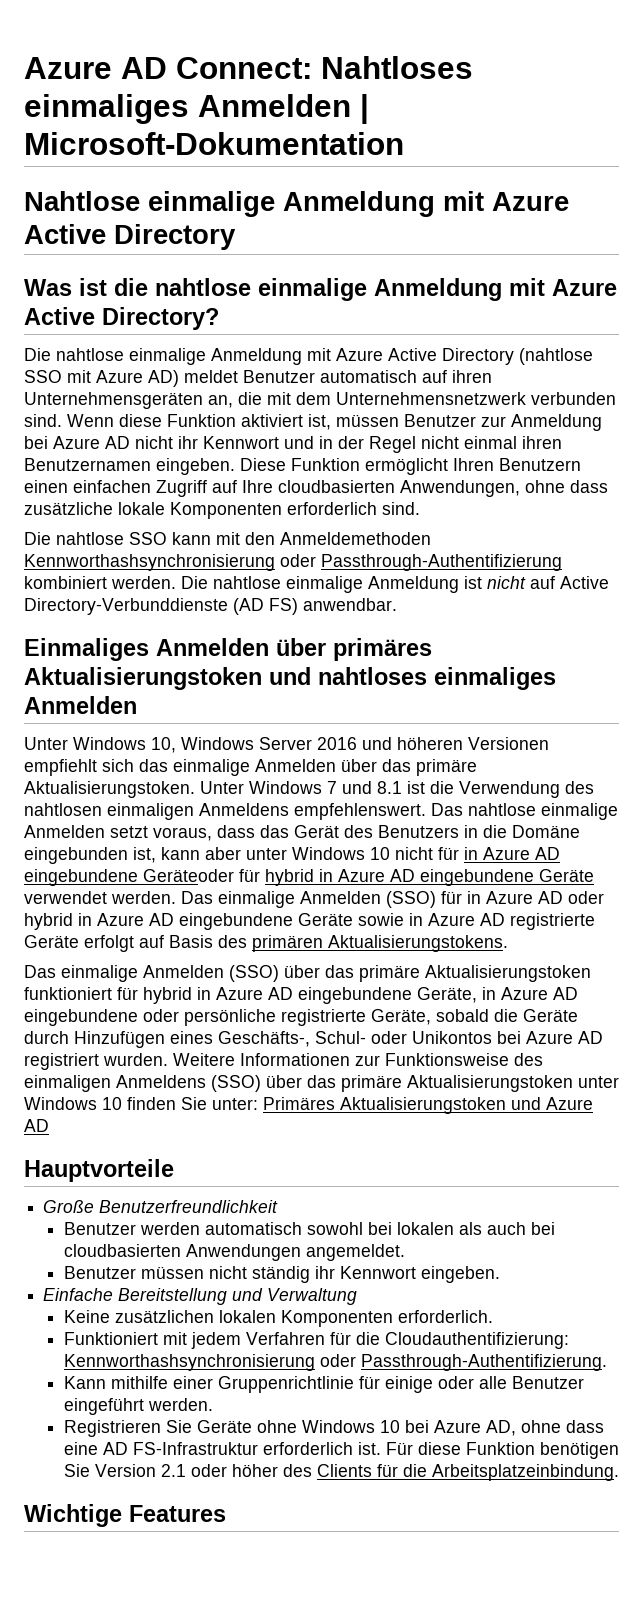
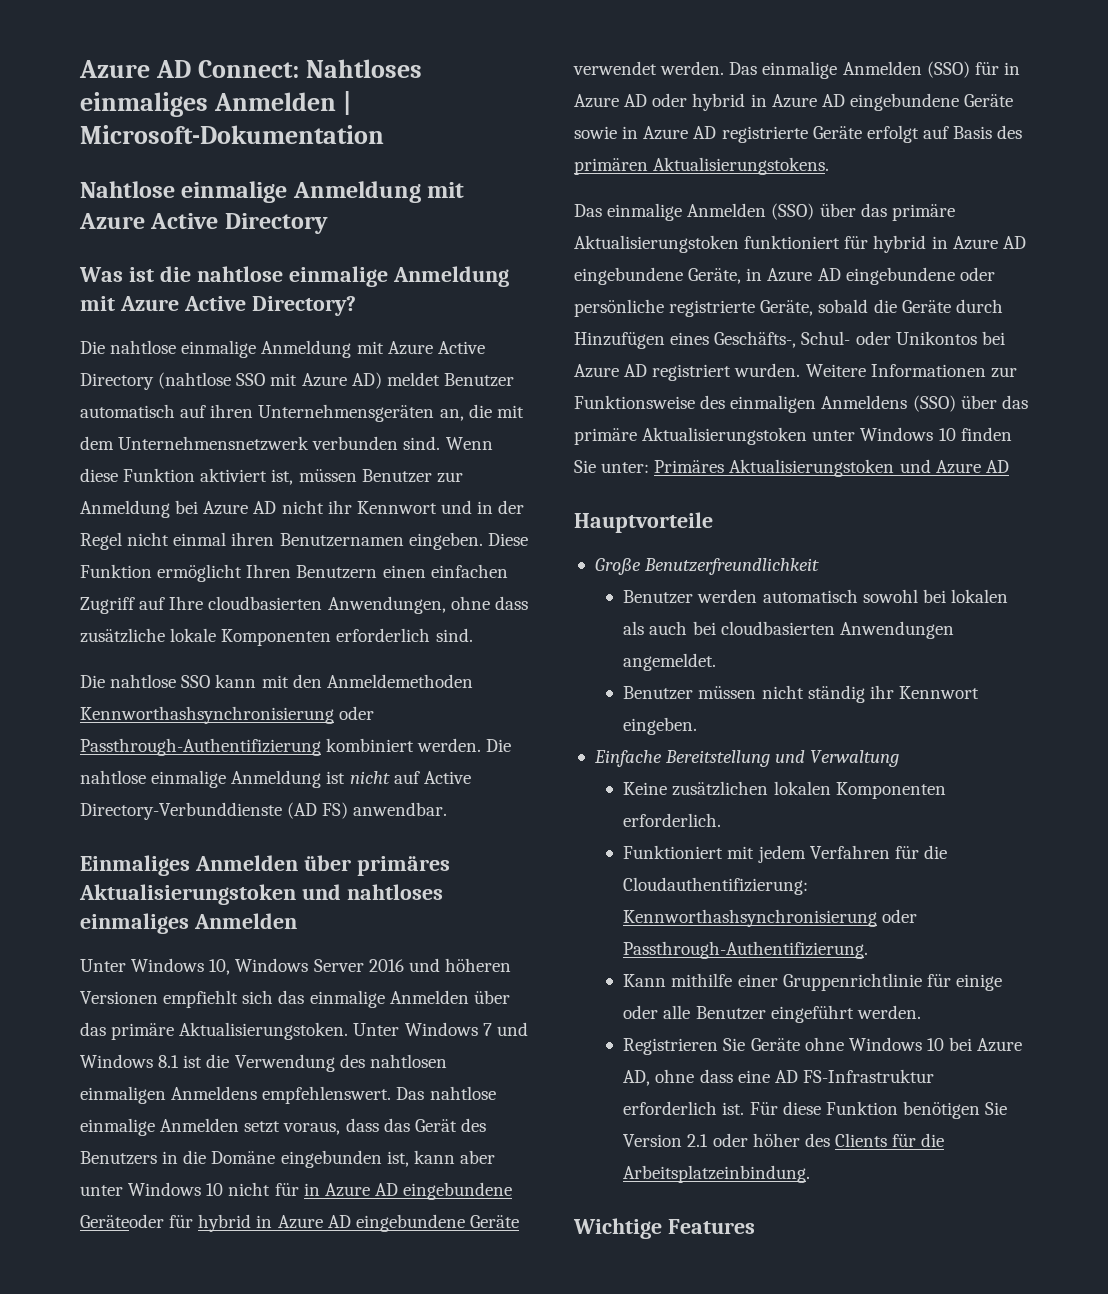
(372, 787) none -> [80,1054,153,1068] Windows

